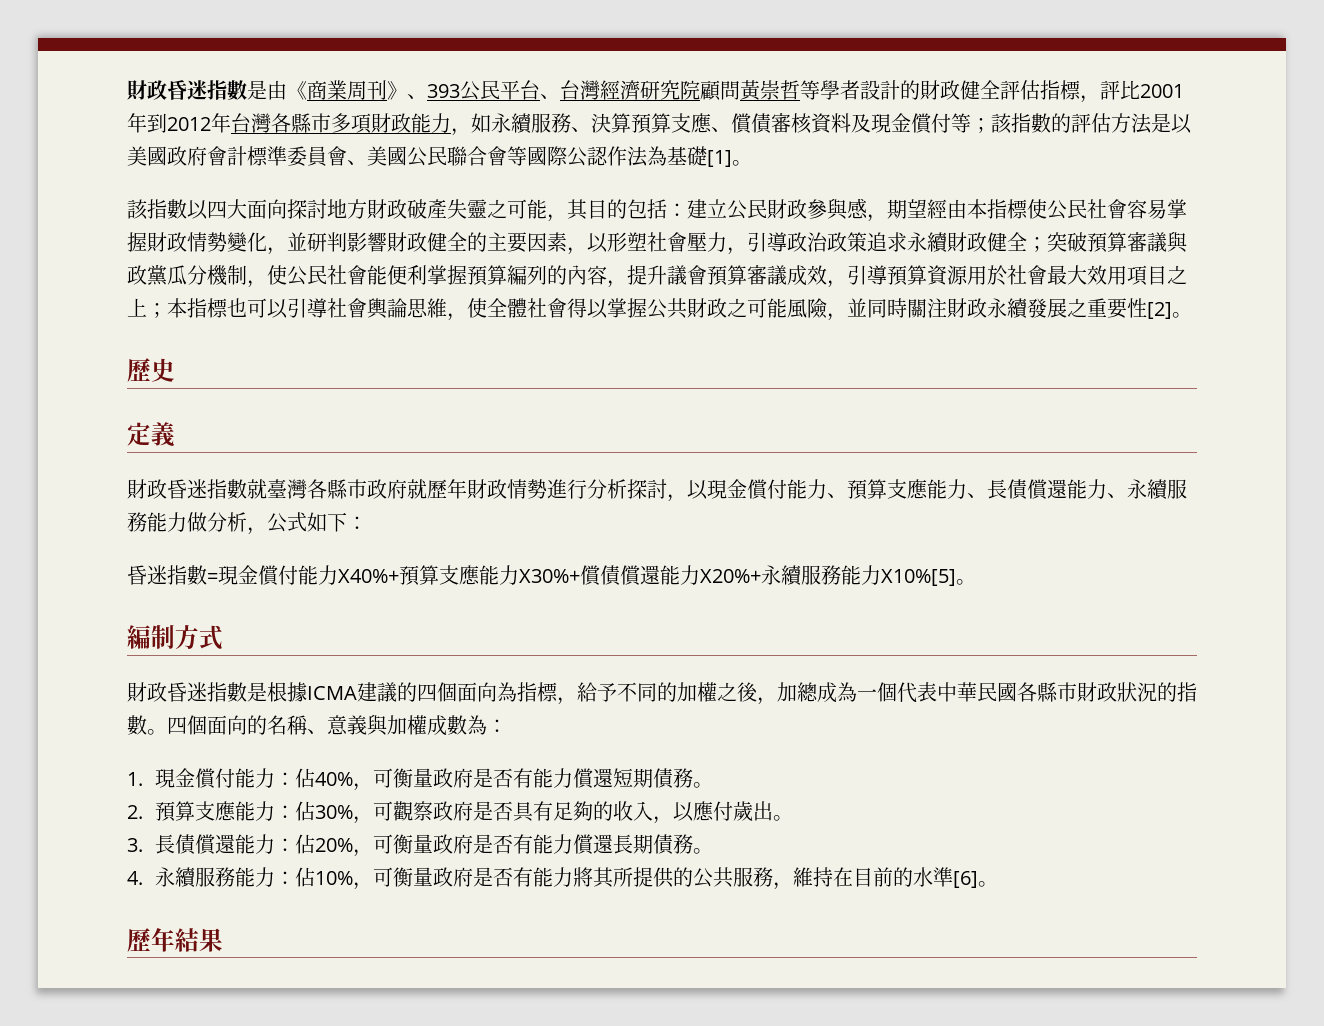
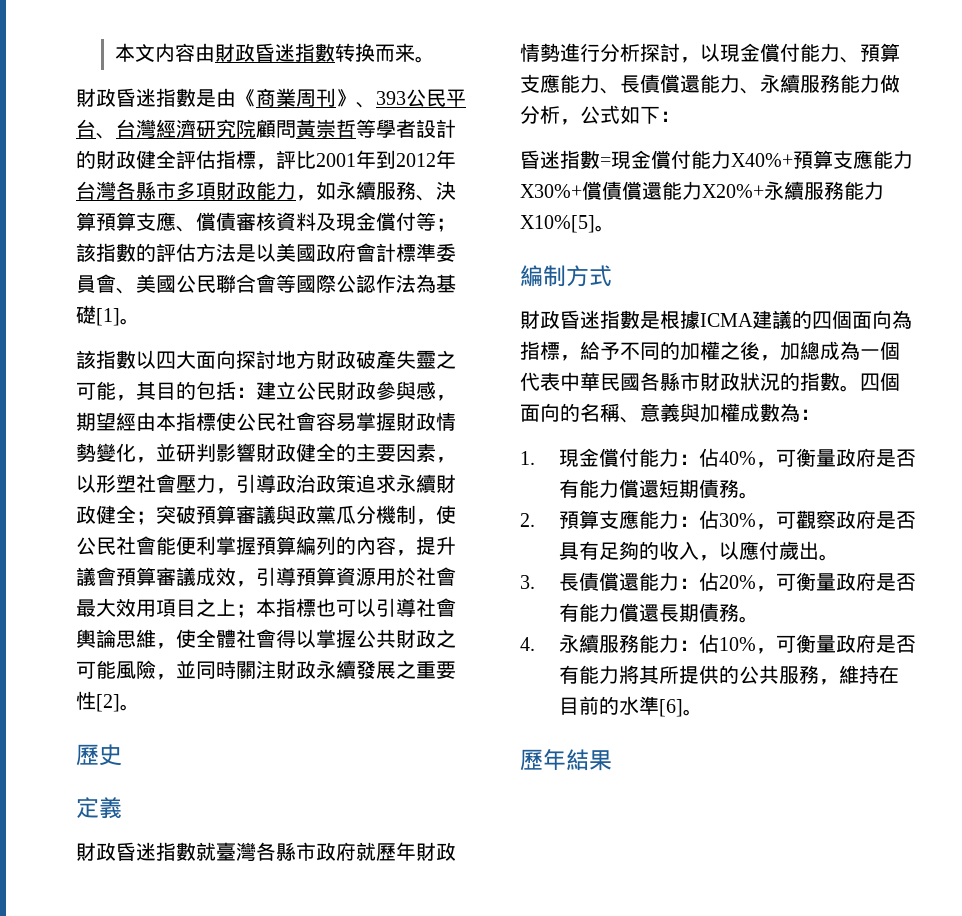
(127, 90) none -> [115,43,436,63] 本文内容由財政昏迷指數转换而来。 //

